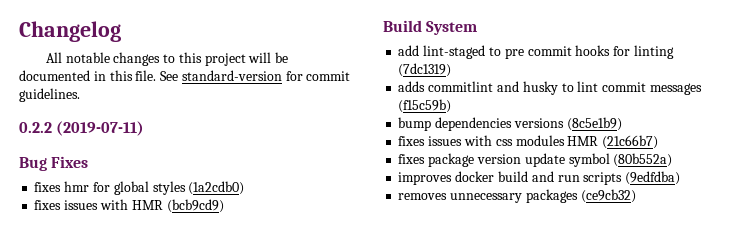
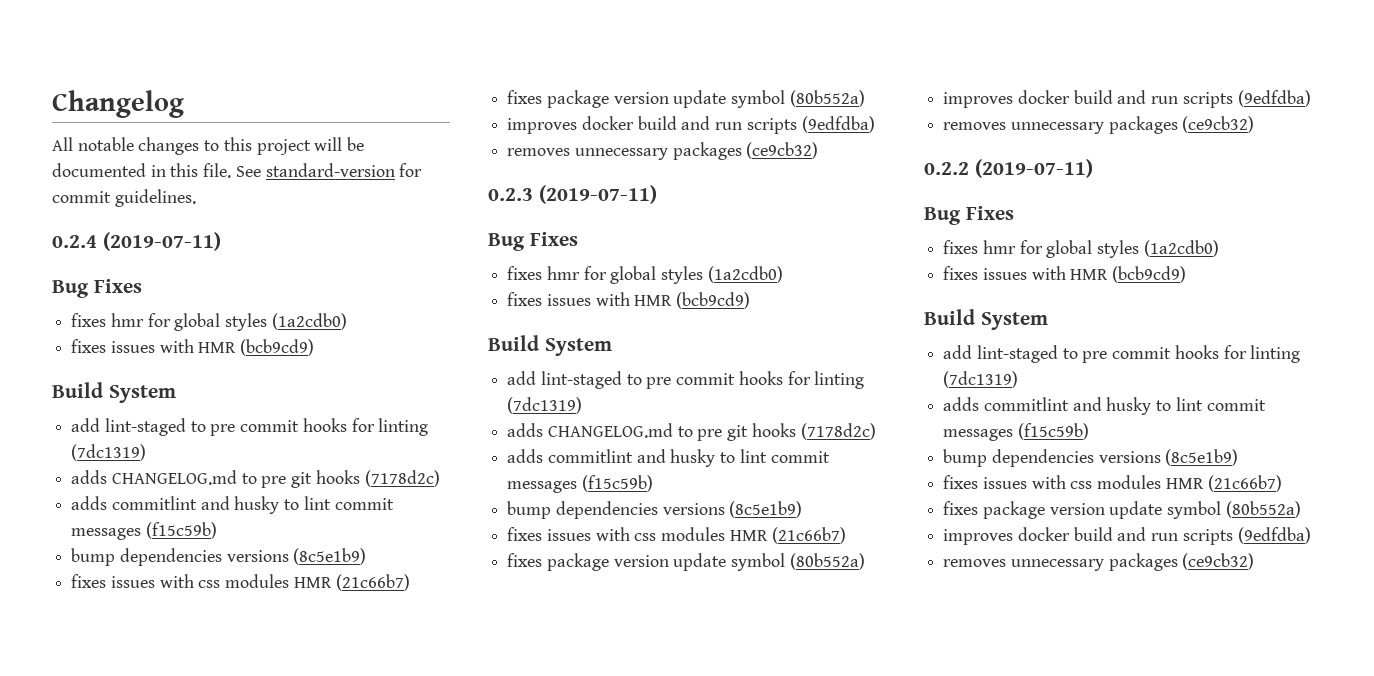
(80, 95) none -> [52,232,221,251] [52,279,142,298] [71,313,347,331] [71,339,315,356] [52,382,176,403] [71,418,429,436] [71,444,147,461] [71,470,440,488] [71,496,394,514] [71,522,217,540] [71,548,367,566] [71,574,410,591] [507,90,865,108] [507,116,875,134] [507,142,819,160] [488,185,657,204] [488,232,578,251] [507,266,783,284] [507,292,751,309] [488,335,612,356] [507,371,865,389] [507,397,583,414] [507,423,876,441] [507,449,830,467] [507,475,653,493] [507,501,803,519] [507,527,846,544] [507,553,865,571] [943,90,1311,108] [943,116,1255,134] // 0.2.4 (2019-07-11) // Bug Fixes // fixes hmr for global styles (1a2cdb0) // fixes issues with HMR (bcb9cd9) // Build System // add lint-staged to pre commit hooks for linting (7dc1319) // adds CHANGELOG.md to pre git hooks (7178d2c) // adds commitlint and husky to lint commit messages (f15c59b) // bump dependencies versions (8c5e1b9) // fixes issues with css modules HMR (21c66b7) // fixes package version update symbol (80b552a) // improves docker build and run scripts (9edfdba) // removes unnecessary packages (ce9cb32) // 0.2.3 (2019-07-11) // Bug Fixes // fixes hmr for global styles (1a2cdb0) // fixes issues with HMR (bcb9cd9) // Build System // add lint-staged to pre commit hooks for linting (7dc1319) // adds CHANGELOG.md to pre git hooks (7178d2c) // adds commitlint and husky to lint commit messages (f15c59b) // bump dependencies versions (8c5e1b9) // fixes issues with css modules HMR (21c66b7) // fixes package version update symbol (80b552a) // improves docker build and run scripts (9edfdba) // removes unnecessary packages (ce9cb32)

